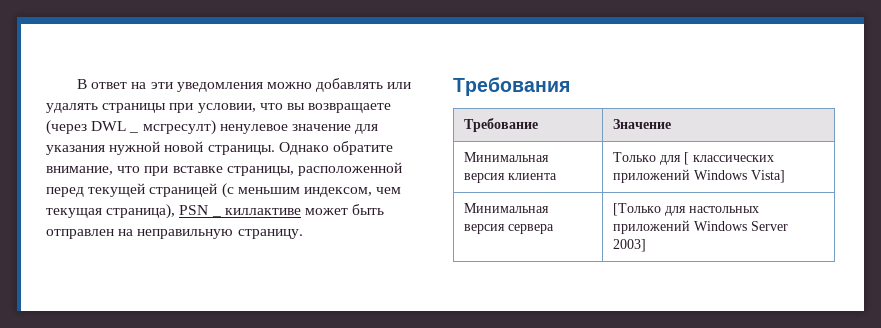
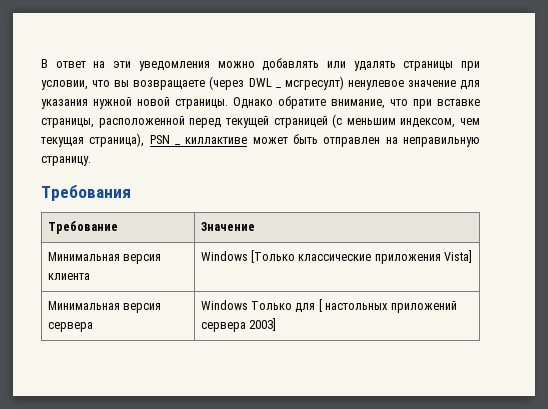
[613,152,775,165] [613,169,786,183] [464,203,550,213] [464,224,555,234] [613,203,760,216] [613,220,789,234] Только для [ классических приложений Windows Vista] // Минимальная версия сервера | [Только для настольных приложений Windows Server -> [200,250,473,264] [47,301,162,313] [47,322,93,332] [200,299,457,313] [200,322,246,332] Windows [Только классические приложения Vista] // Минимальная версия сервера | Windows Только для [ настольных приложений сервера

